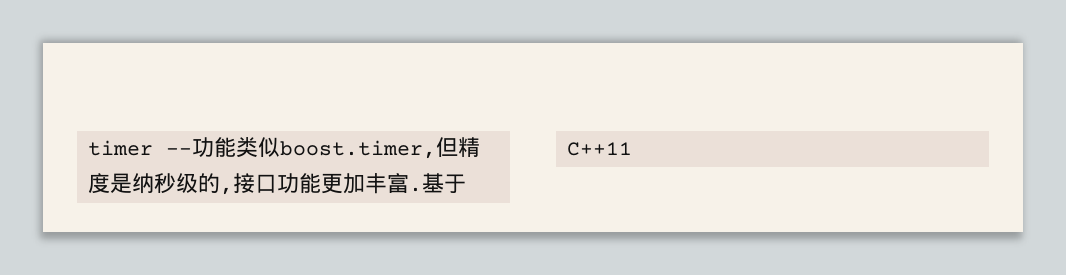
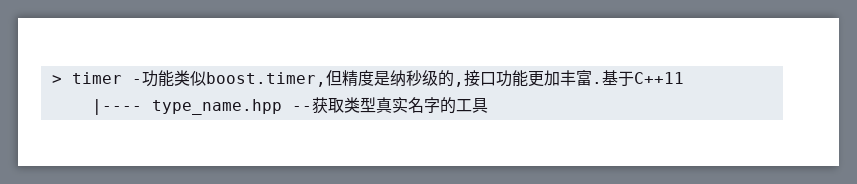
[87,140,192,156] timer -- -> [51,72,142,84] > timer -
(632, 149) none -> [91,97,488,115] // |---- type_name.hpp --获取类型真实名字的工具

